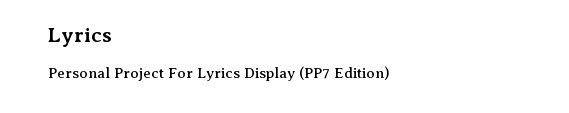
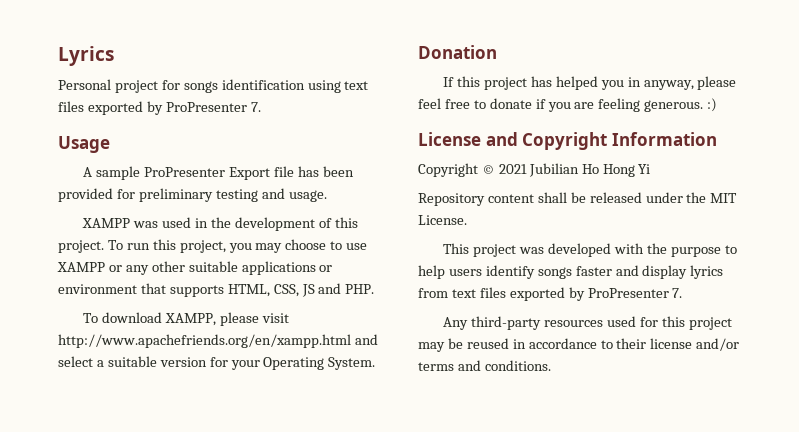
[114,66,391,81] Project For Lyrics Display (PP7 Edition) -> [114,79,369,93] [58,101,261,115] [58,136,110,153] [83,166,354,180] [58,188,327,202] [82,217,358,231] [58,239,368,253] [57,261,333,275] [58,283,375,297] [83,312,289,326] [58,334,378,348] [58,356,376,370] [418,45,497,59] [443,76,737,90] [418,98,718,112] [418,132,717,150] [418,163,651,177] [418,192,738,206] [418,215,467,225] [443,243,737,257] [418,265,724,279] [418,287,683,301] [443,316,732,330] [418,338,740,352] [418,360,551,371] project for songs identification using text files exported by ProPresenter 7. // Usage // A sample ProPresenter Export file has been provided for preliminary testing and usage. // XAMPP was used in the development of this project. To run this project, you may choose to use XAMPP or any other suitable applications or environment that supports HTML, CSS, JS and PHP. // To download XAMPP, please visit http://www.apachefriends.org/en/xampp.html and select a suitable version for your Operating System. // Donation // If this project has helped you in anyway, please feel free to donate if you are feeling generous. :) // License and Copyright Information // Copyright © 2021 Jubilian Ho Hong Yi // Repository content shall be released under the MIT License. // This project was developed with the purpose to help users identify songs faster and display lyrics from text files exported by ProPresenter 7. // Any third-party resources used for this project may be reused in accordance to their license and/or terms and conditions.

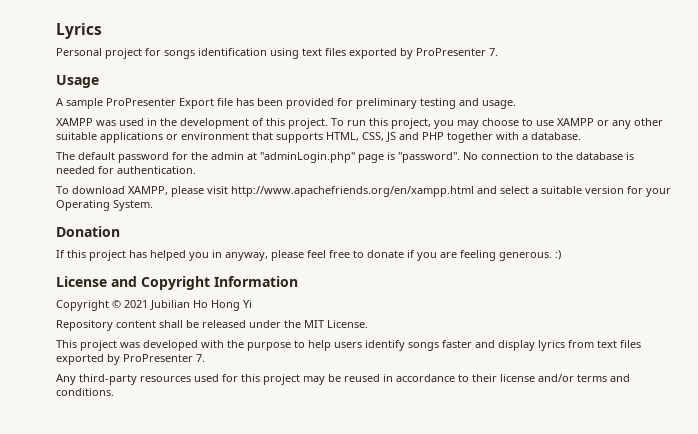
[345,284,375,294] PHP. -> [422,132,581,143] [56,152,634,163] [56,166,196,174] PHP together with a database. // The default password for the admin at "adminLogin.php" page is "password". No connection to the database is needed for authentication.

